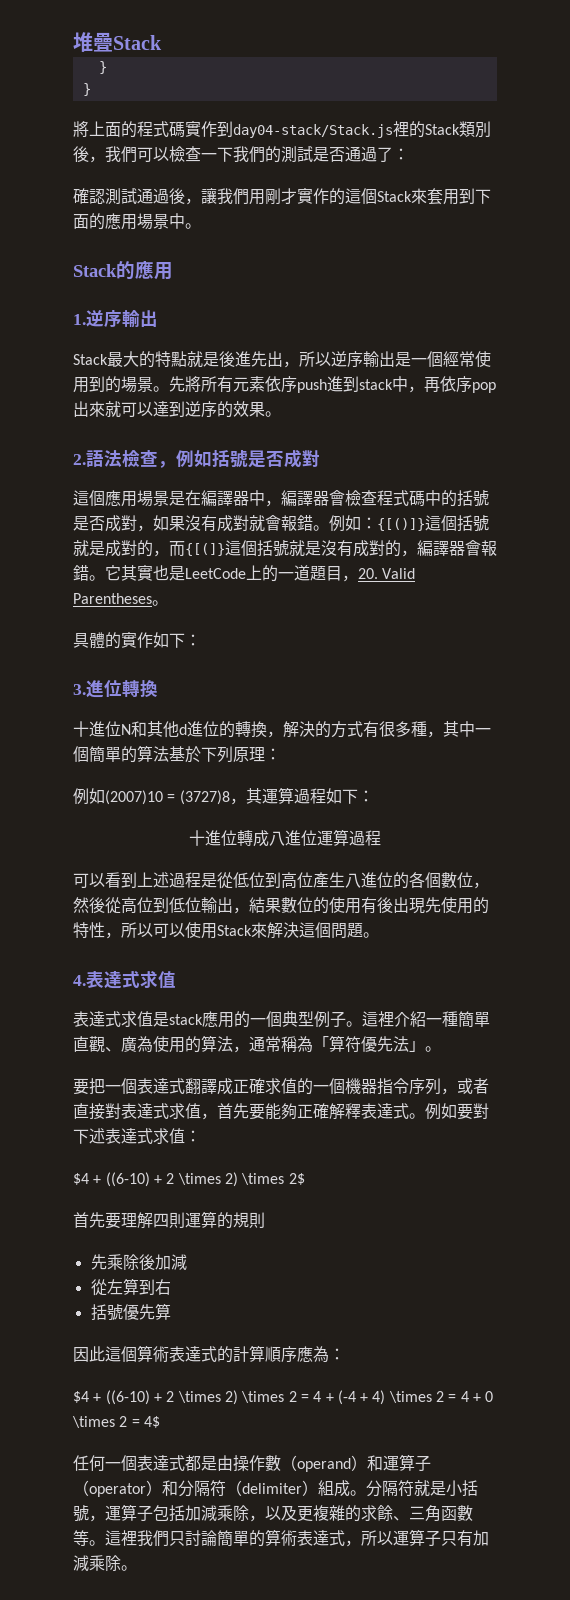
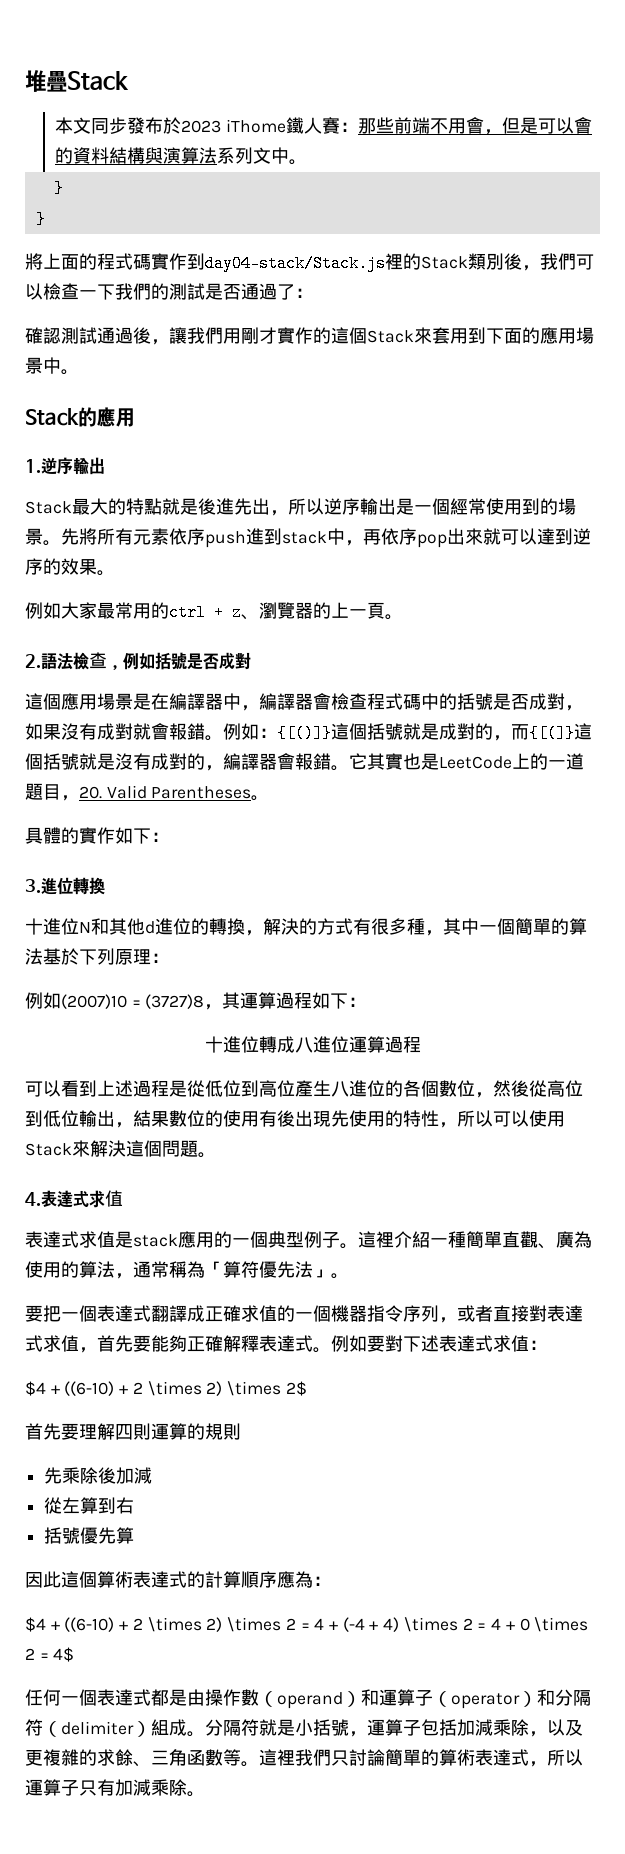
(162, 42) none -> [55,117,592,135] [55,147,308,165] // 本文同步發布於2023 iThome鐵人賽：那些前端不用會，但是可以會的資料結構與演算法系列文中。
(281, 414) none -> [25,602,403,621] // 例如大家最常用的ctrl + z、瀏覽器的上一頁。

